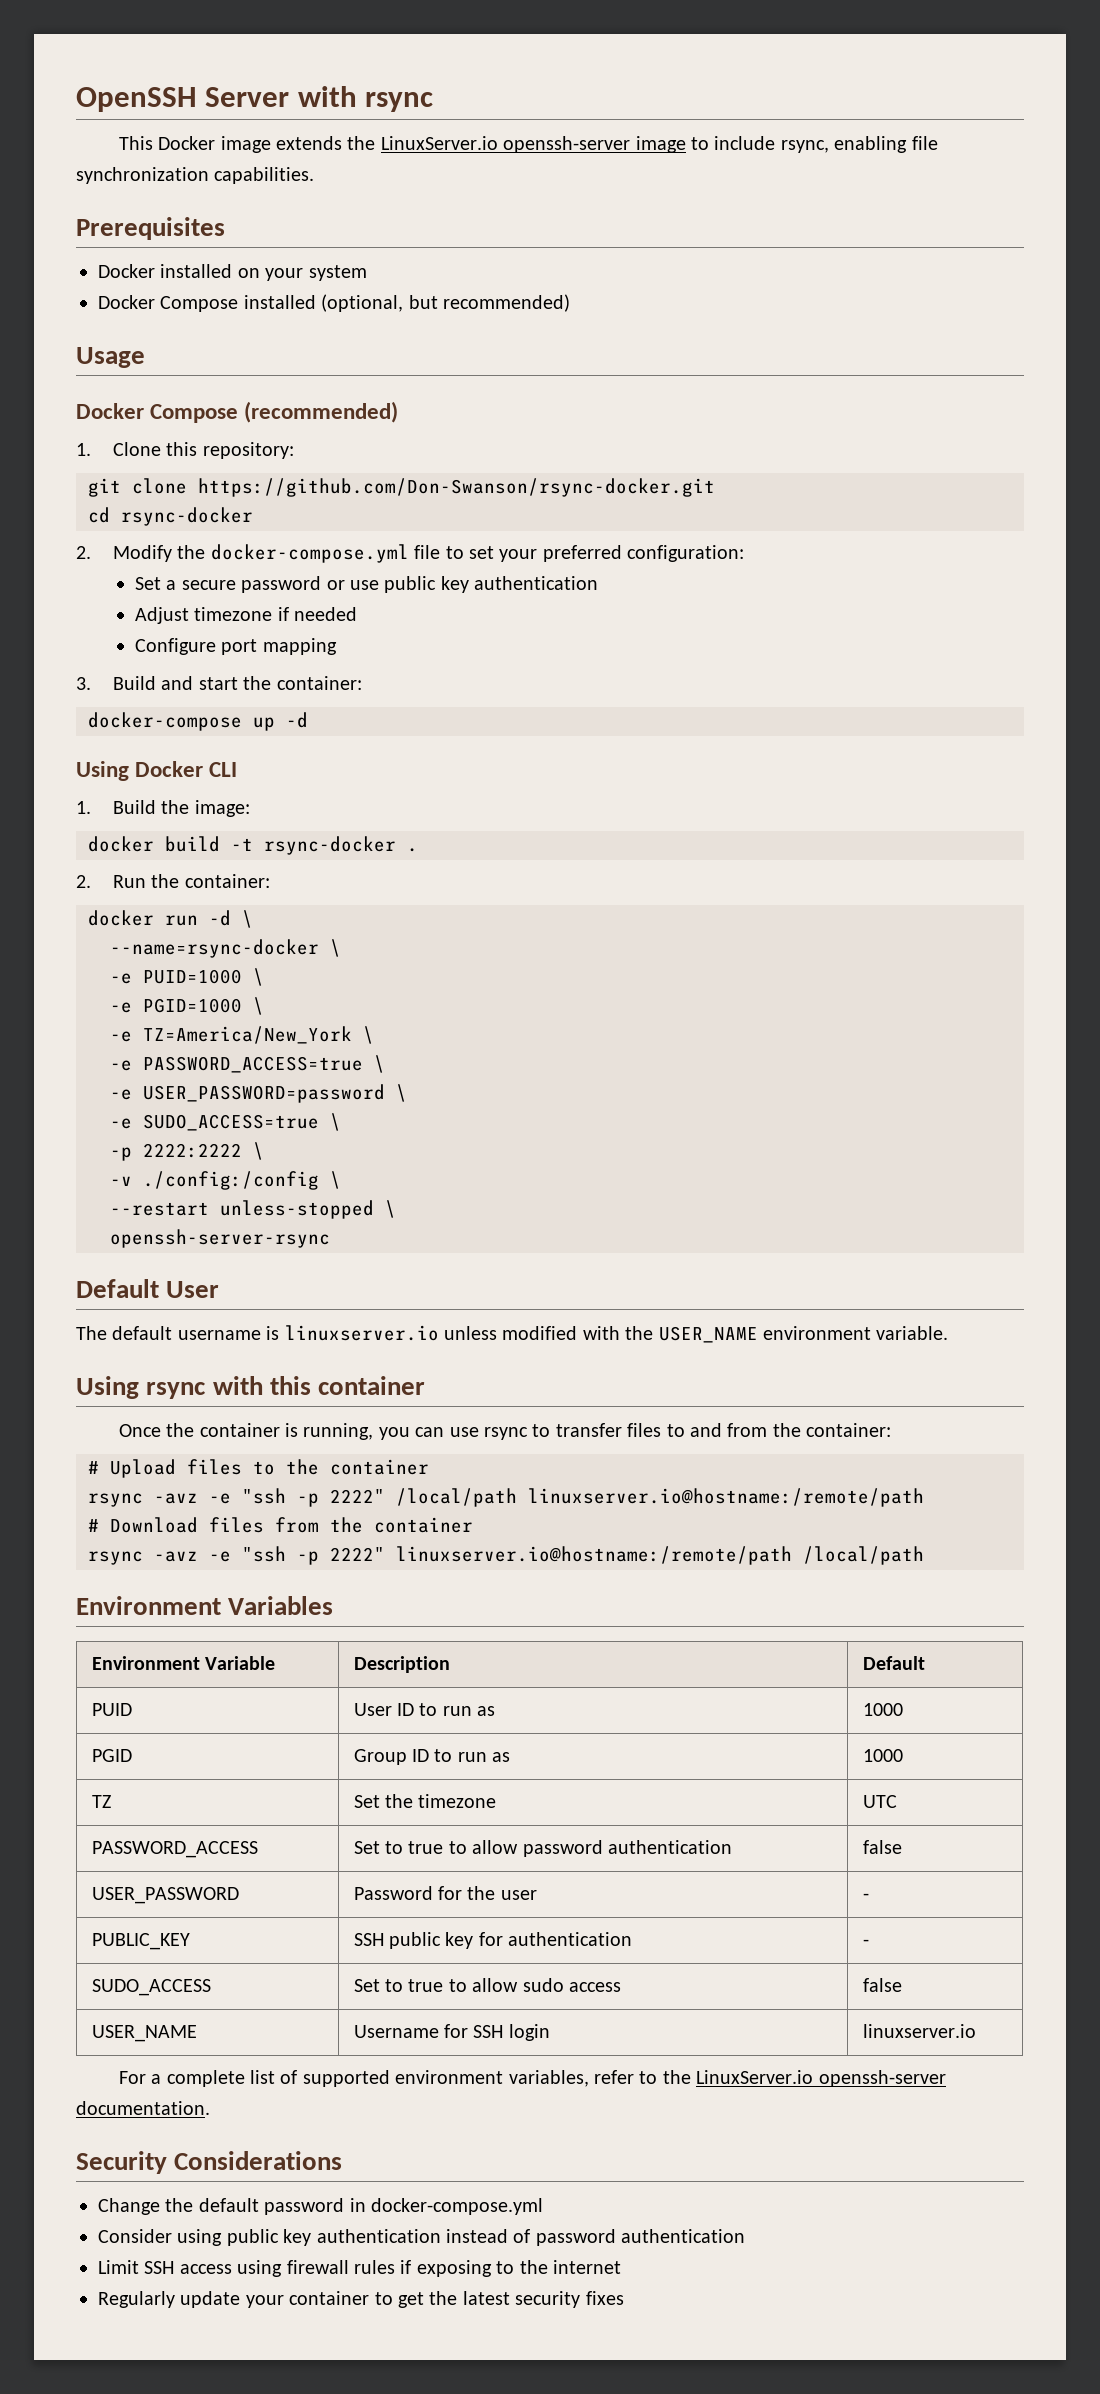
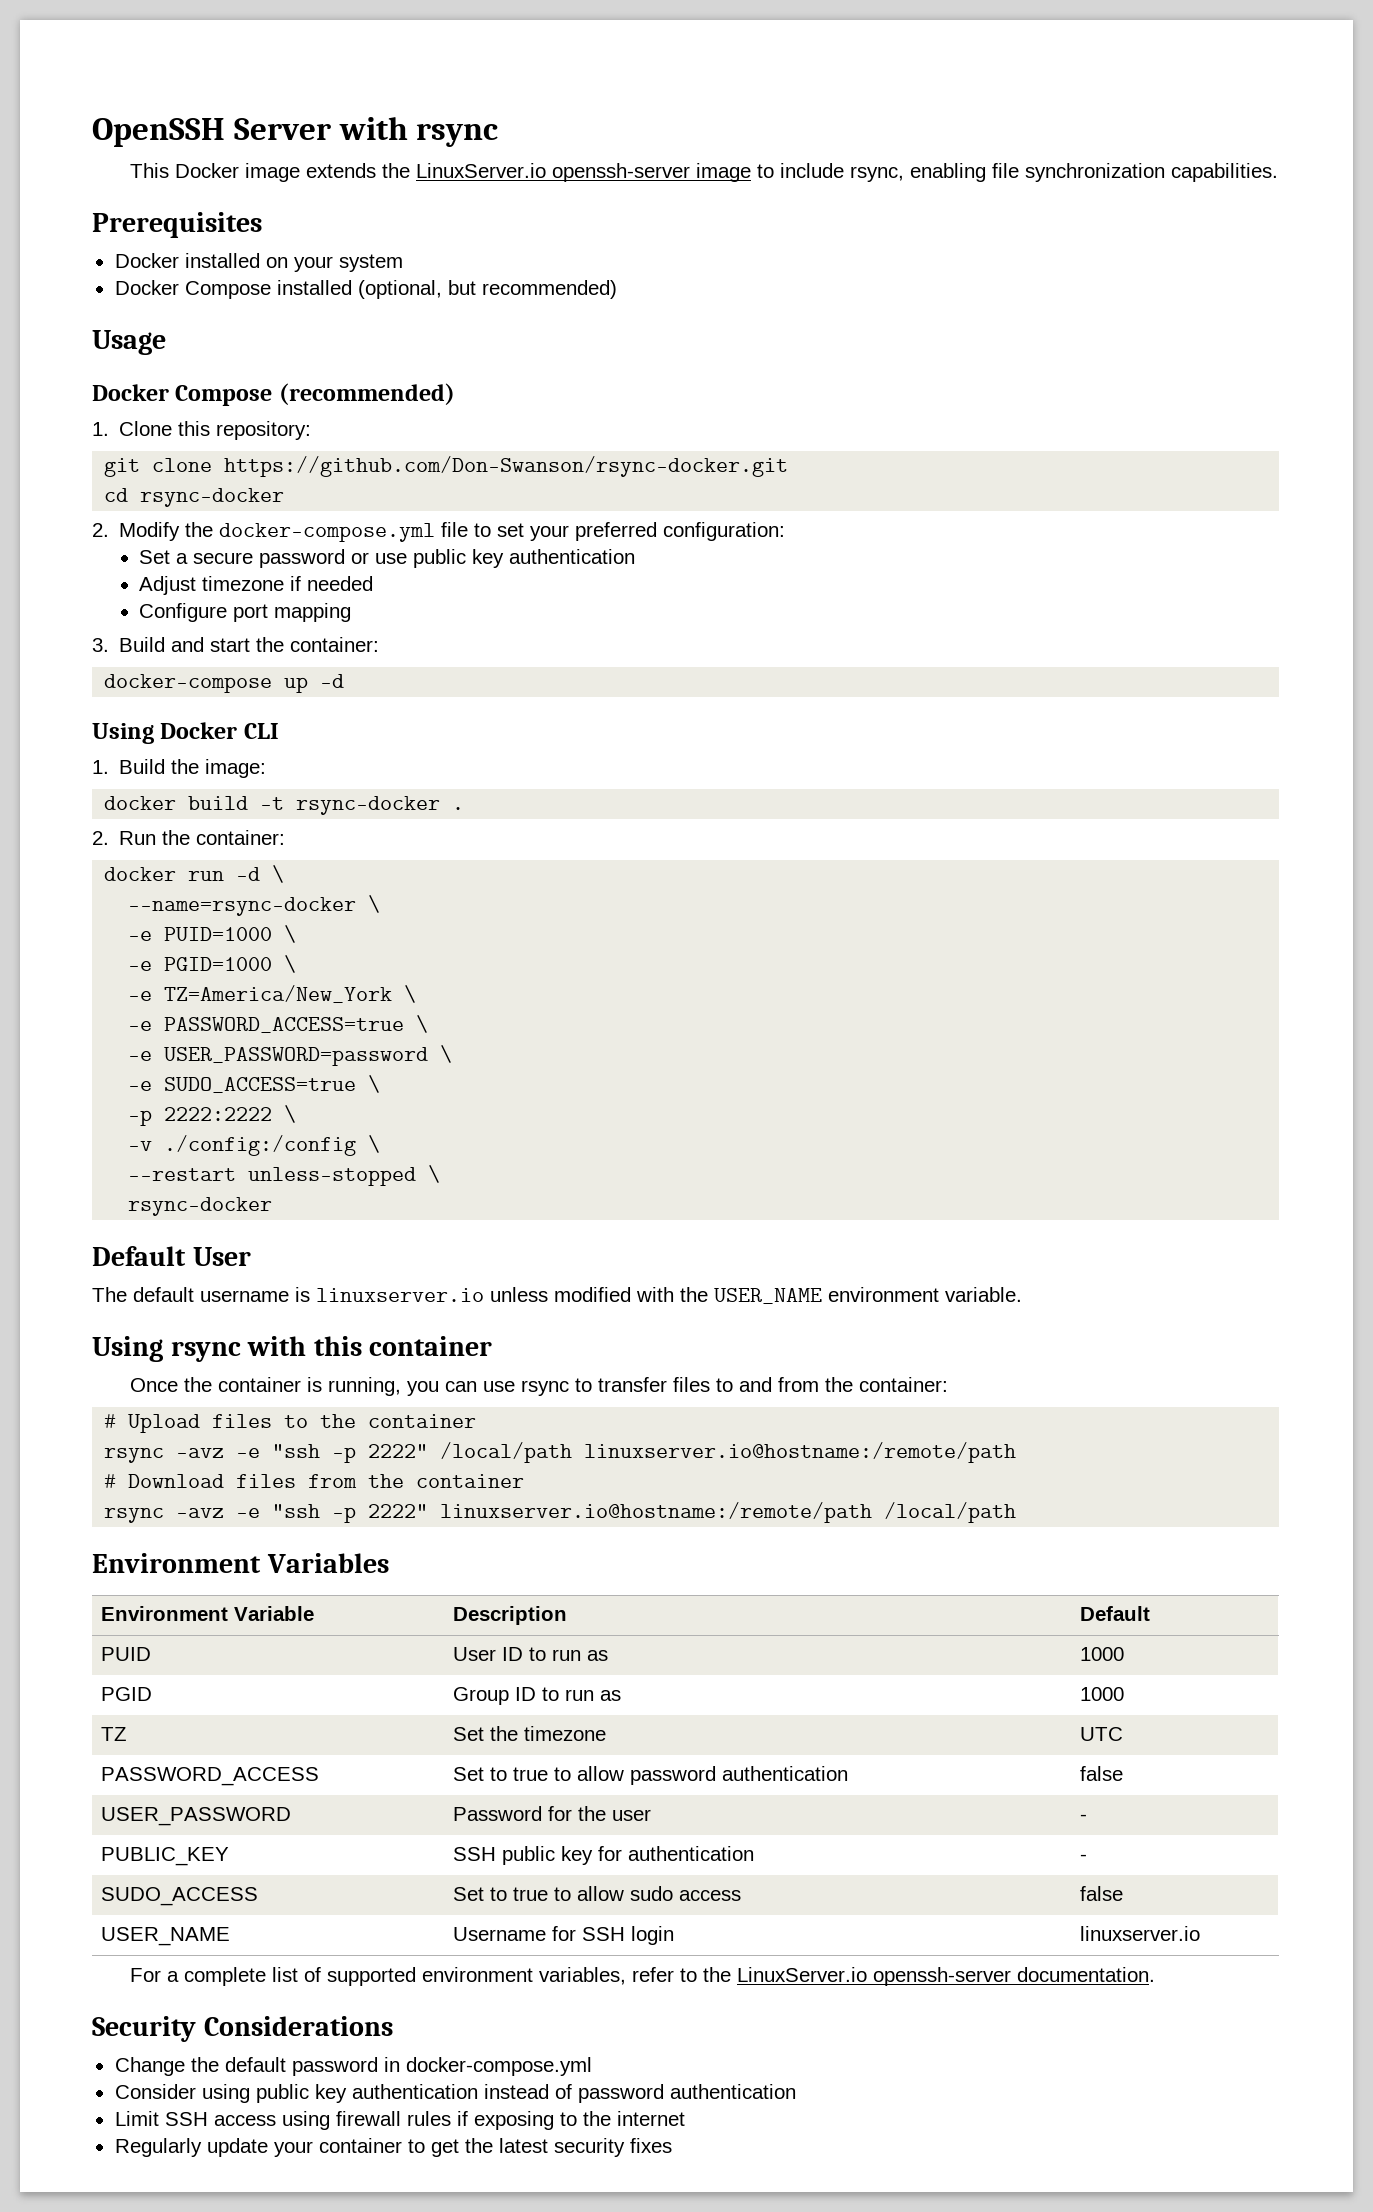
[110,1229,330,1248] openssh-server-rsync -> [128,1197,273,1216] rsync-docker

